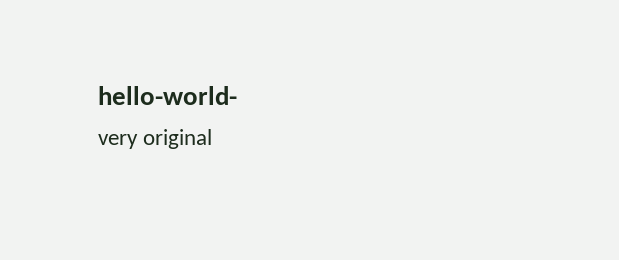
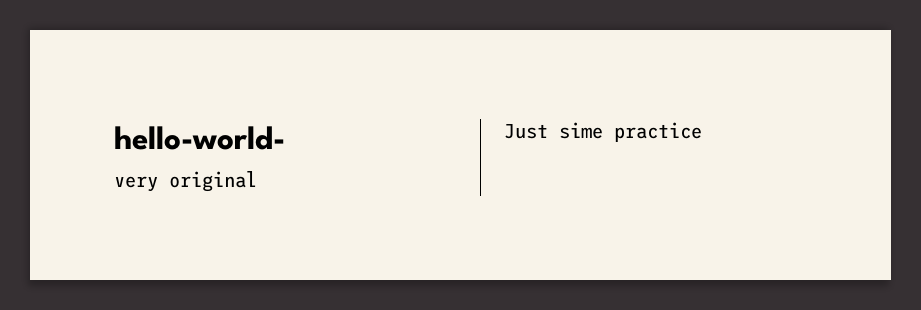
(213, 139) none -> [504,122,702,142] // Just sime practice

